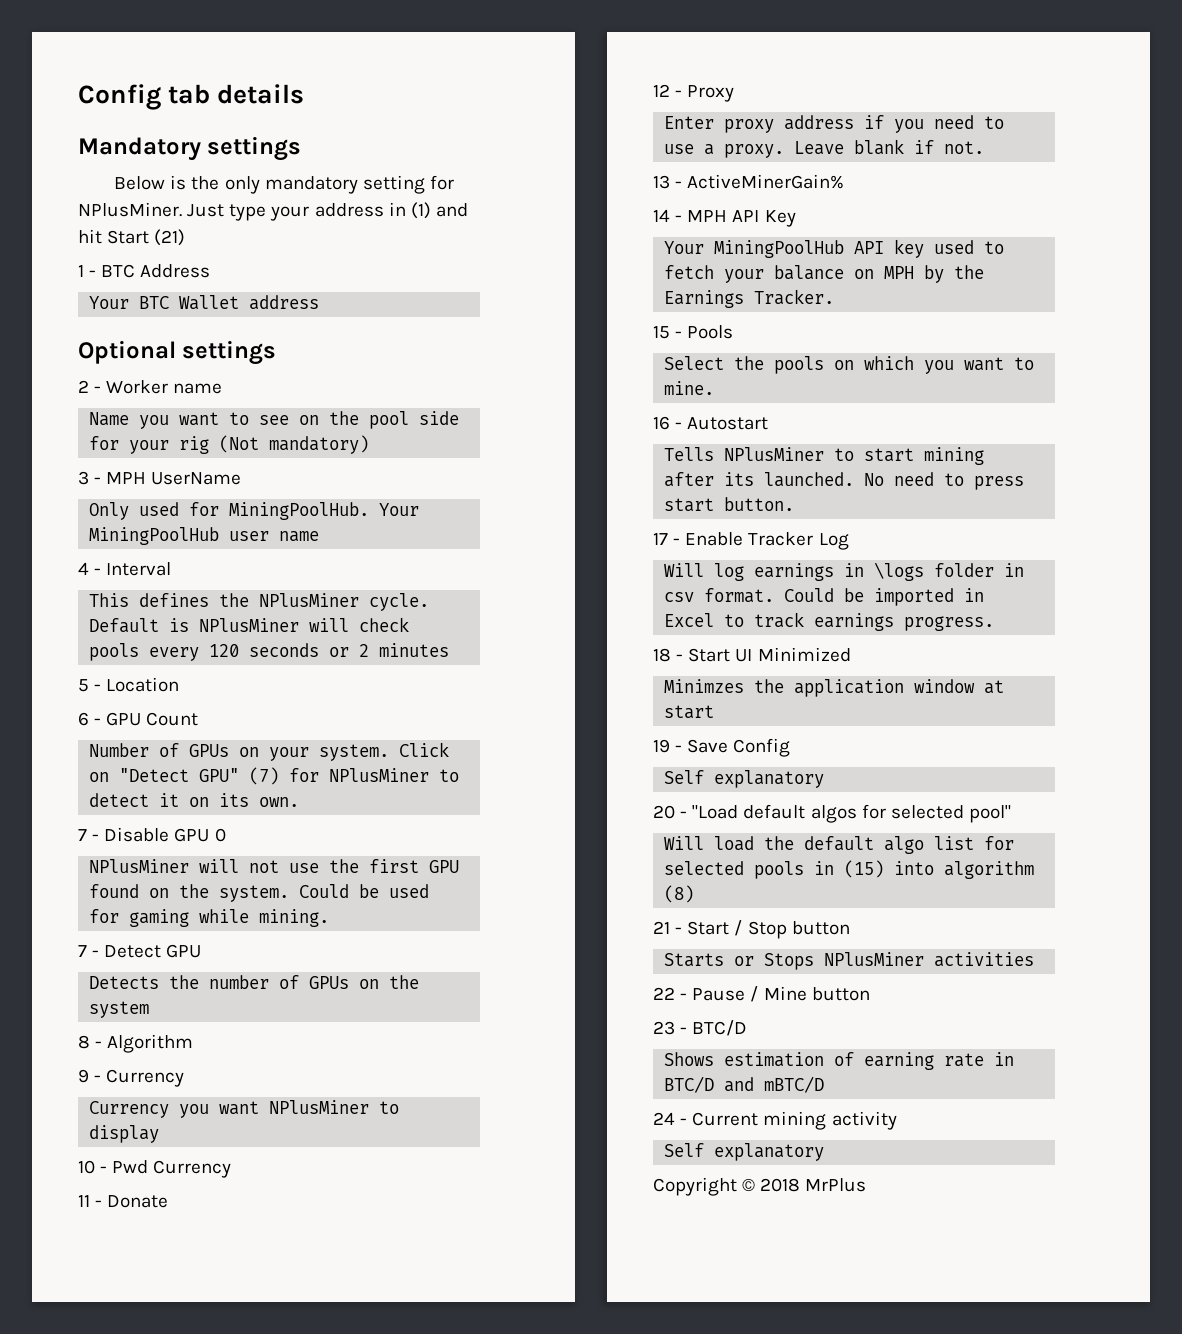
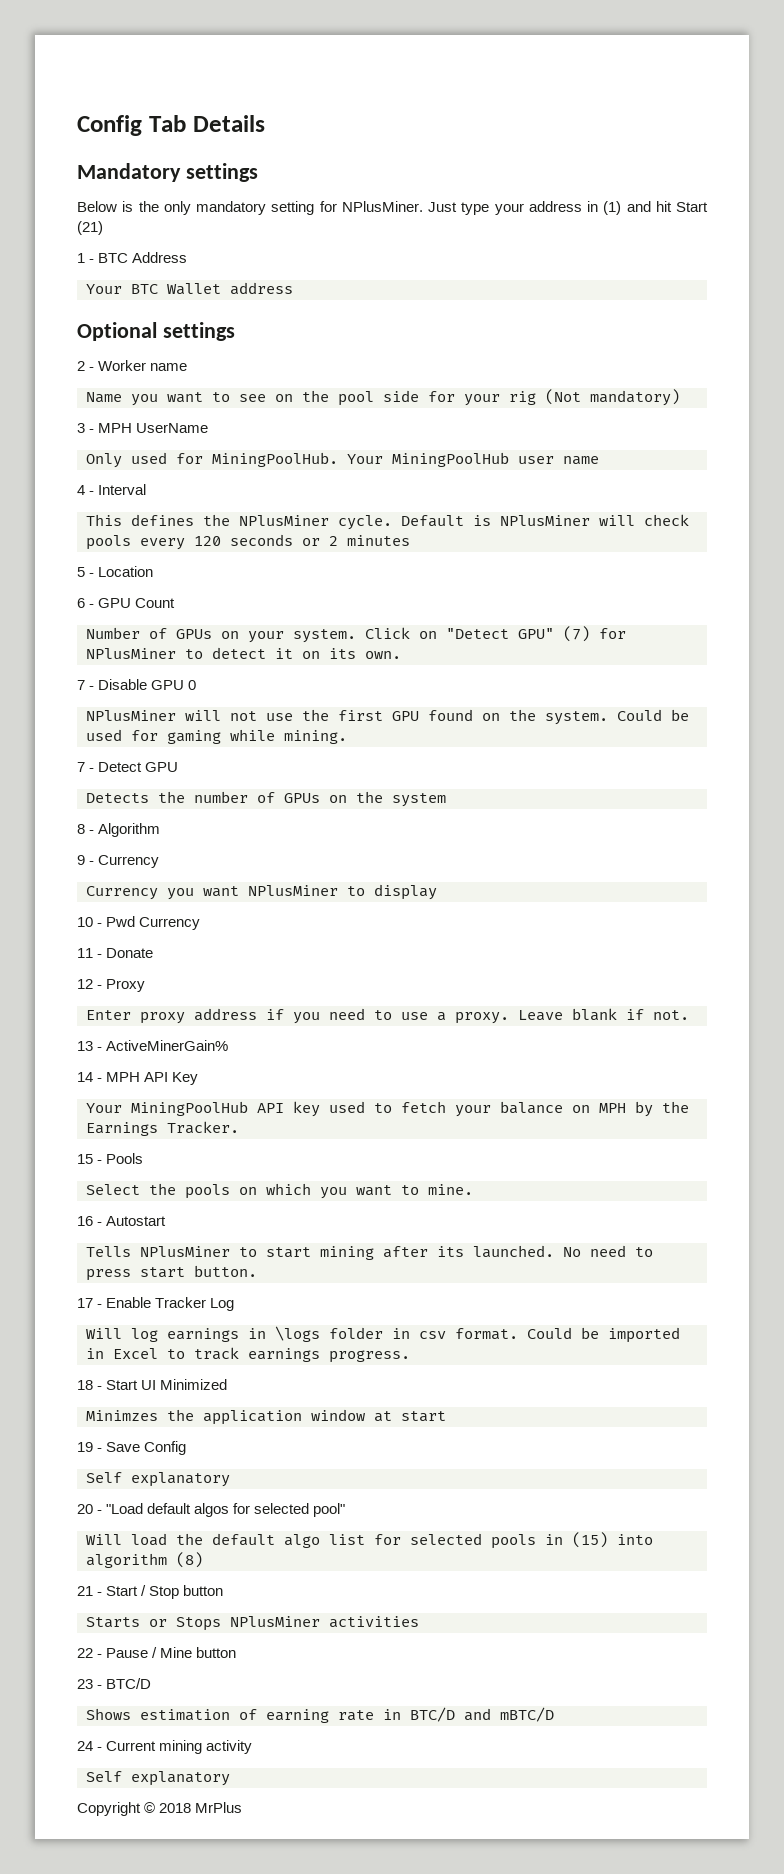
[78,84,305,110] Config tab details -> [77,115,265,136] Config Tab Details

